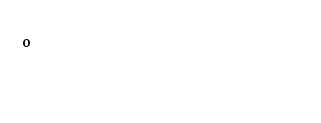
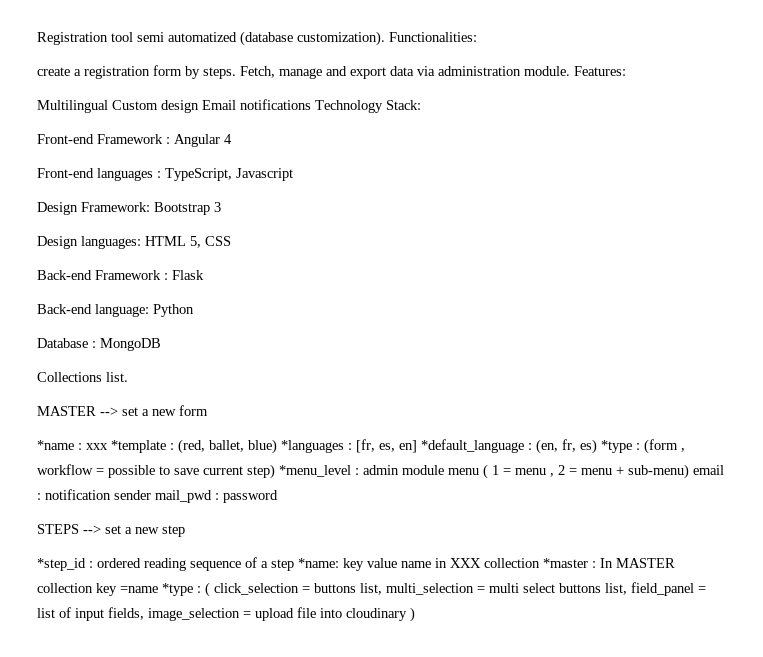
[22,39,31,47] o -> [37,31,477,46] [37,65,626,79] [37,99,421,113] [37,134,232,147] [37,168,293,181] [37,202,221,215] [37,236,231,249] [37,270,204,280] [37,304,194,317] [37,338,161,351] [37,372,128,382] [37,405,208,416] [37,439,685,454] [37,464,724,479] [37,489,278,503] [37,524,185,537] [37,557,675,571] [37,582,706,597] [37,607,415,622] Registration tool semi automatized (database customization). Functionalities: // create a registration form by steps. Fetch, manage and export data via administration module. Features: // Multilingual Custom design Email notifications Technology Stack: // Front-end Framework : Angular 4 // Front-end languages : TypeScript, Javascript // Design Framework: Bootstrap 3 // Design languages: HTML 5, CSS // Back-end Framework : Flask // Back-end language: Python // Database : MongoDB // Collections list. // MASTER --> set a new form // *name : xxx *template : (red, ballet, blue) *languages : [fr, es, en] *default_language : (en, fr, es) *type : (form , workflow = possible to save current step) *menu_level : admin module menu ( 1 = menu , 2 = menu + sub-menu) email : notification sender mail_pwd : password // STEPS --> set a new step // *step_id : ordered reading sequence of a step *name: key value name in XXX collection *master : In MASTER collection key =name *type : ( click_selection = buttons list, multi_selection = multi select buttons list, field_panel = list of input fields, image_selection = upload file into cloudinary )

